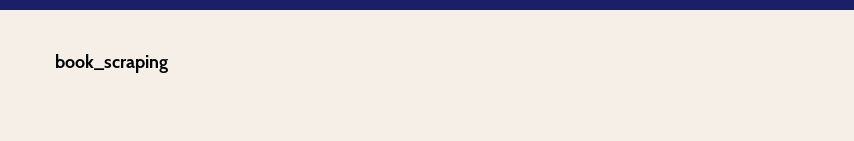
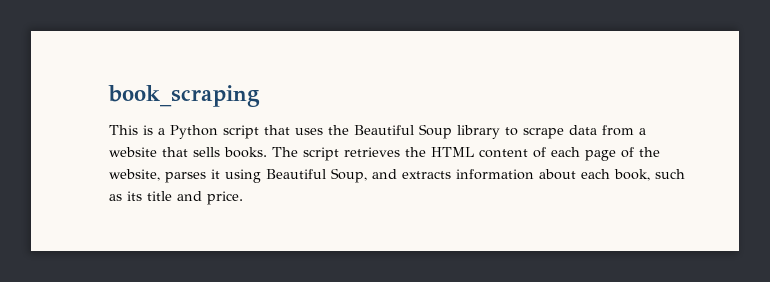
(168, 63) none -> [109,124,646,139] [109,147,660,161] [109,168,685,183] [109,191,243,205] // This is a Python script that uses the Beautiful Soup library to scrape data from a website that sells books. The script retrieves the HTML content of each page of the website, parses it using Beautiful Soup, and extracts information about each book, such as its title and price.

